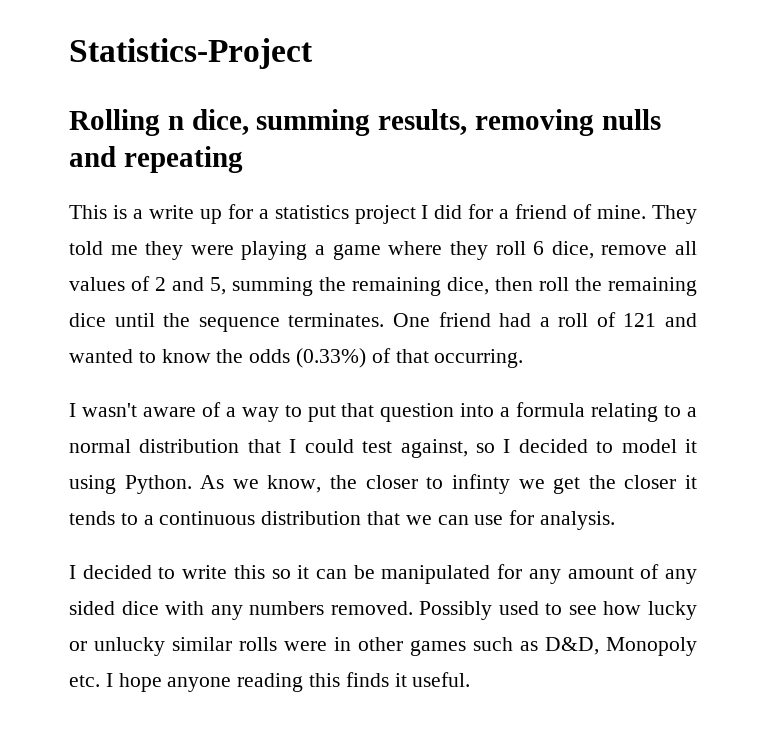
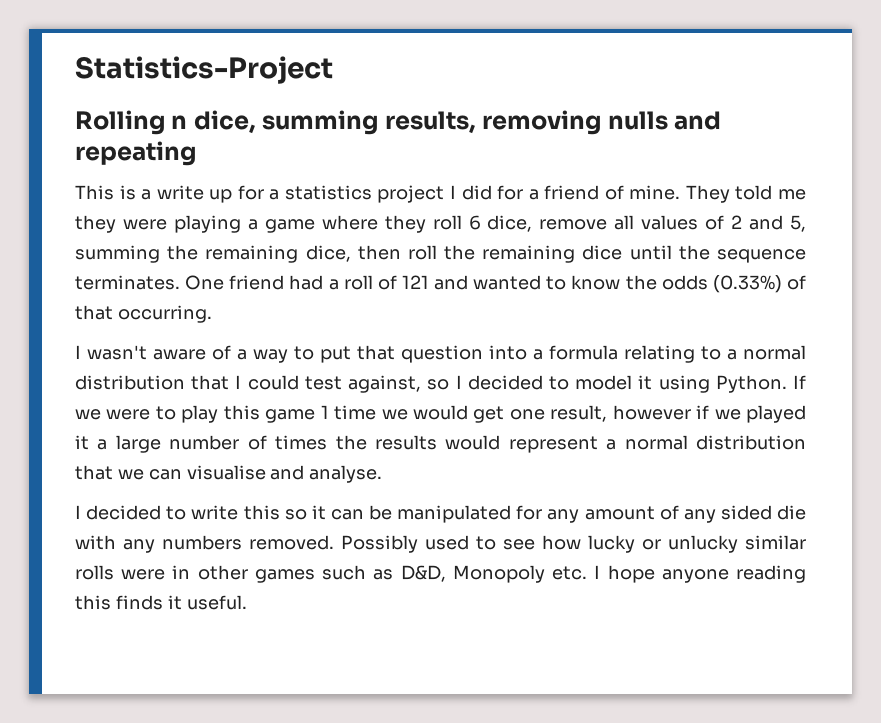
[200,474,698,494] [69,511,256,525] As we know, the closer to infinty we get the closer it tends to a continuous -> [792,375,806,389] [75,405,806,423] [75,435,688,453] If we were to play this game 1 time we would get one result, however if we played it a large number of times the results would represent a normal
[474,510,616,530] use for analysis. -> [186,465,383,483] visualise and analyse.
[121,601,159,615] dice -> [777,505,806,520] die

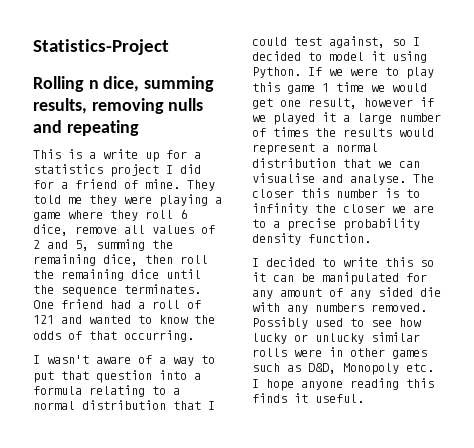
[712,275,782,293] (0.33%) -> (61, 335) none
(383, 474) none -> [413,174,434,183] [252,188,420,198] [252,203,434,215] [252,218,420,231] [252,233,371,245] The closer this number is to infinity the closer we are to a precise probability density function.

